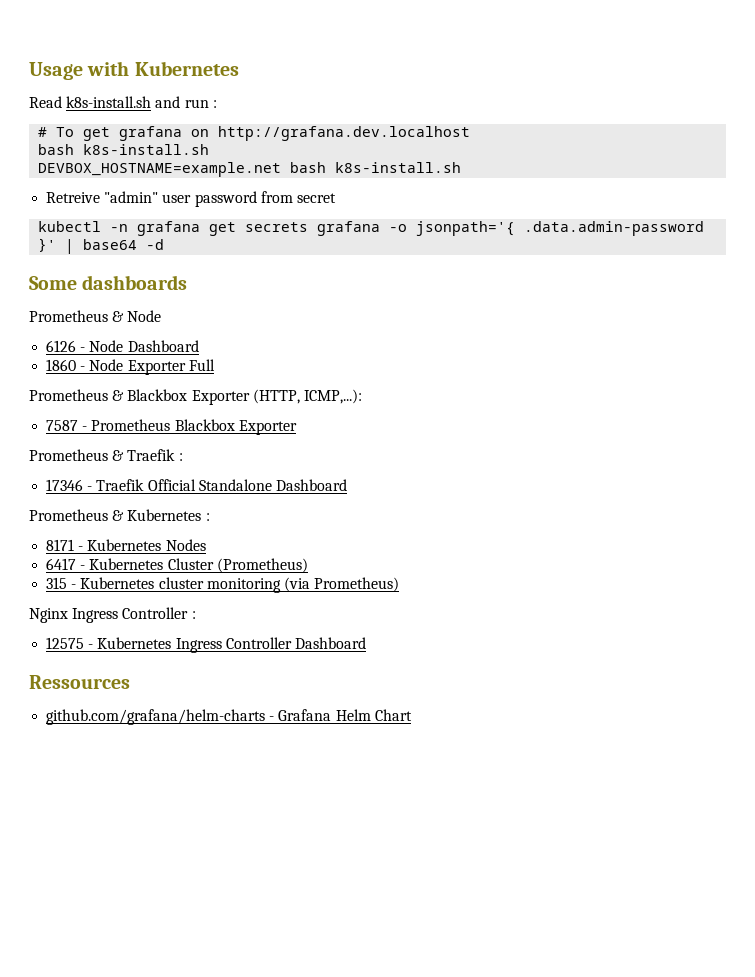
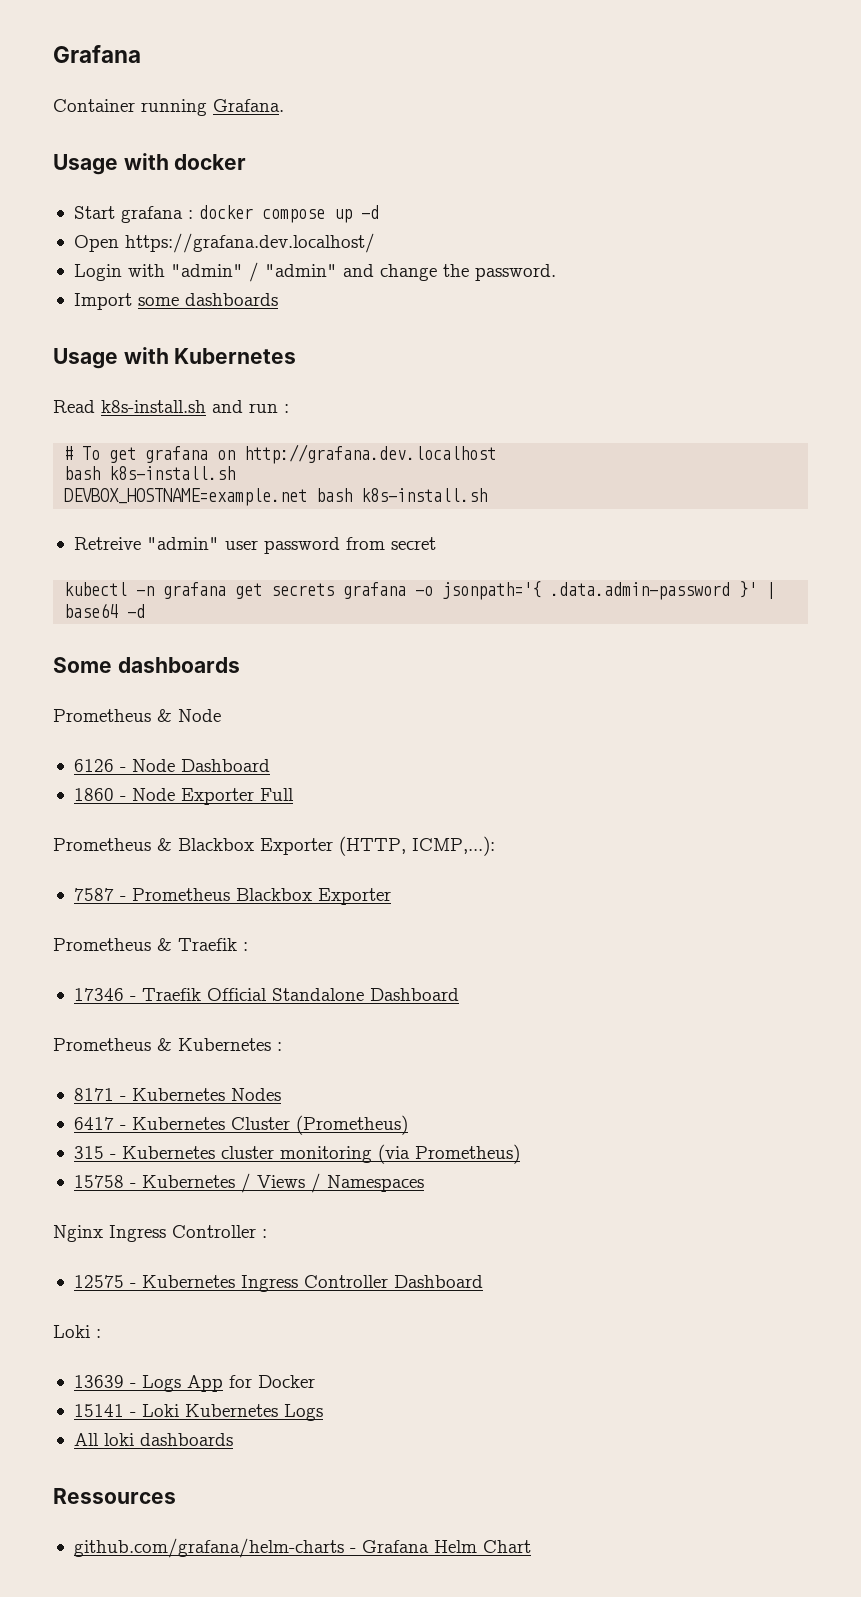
(29, 71) none -> [53,45,141,63] [53,99,284,116] [53,153,247,175] [73,205,379,223] [73,233,375,253] [73,262,556,282] [73,293,278,310] Grafana // Container running Grafana. // Usage with docker // Start grafana : docker compose up -d // Open https://grafana.dev.localhost/ // Login with "admin" / "admin" and change the password. // Import some dashboards //
(400, 584) none -> [73,1173,424,1193] // 15758 - Kubernetes / Views / Namespaces
(366, 643) none -> [53,1325,101,1338] [73,1375,315,1392] [73,1404,323,1421] [73,1433,233,1446] // Loki : // 13639 - Logs App for Docker // 15141 - Loki Kubernetes Logs // All loki dashboards

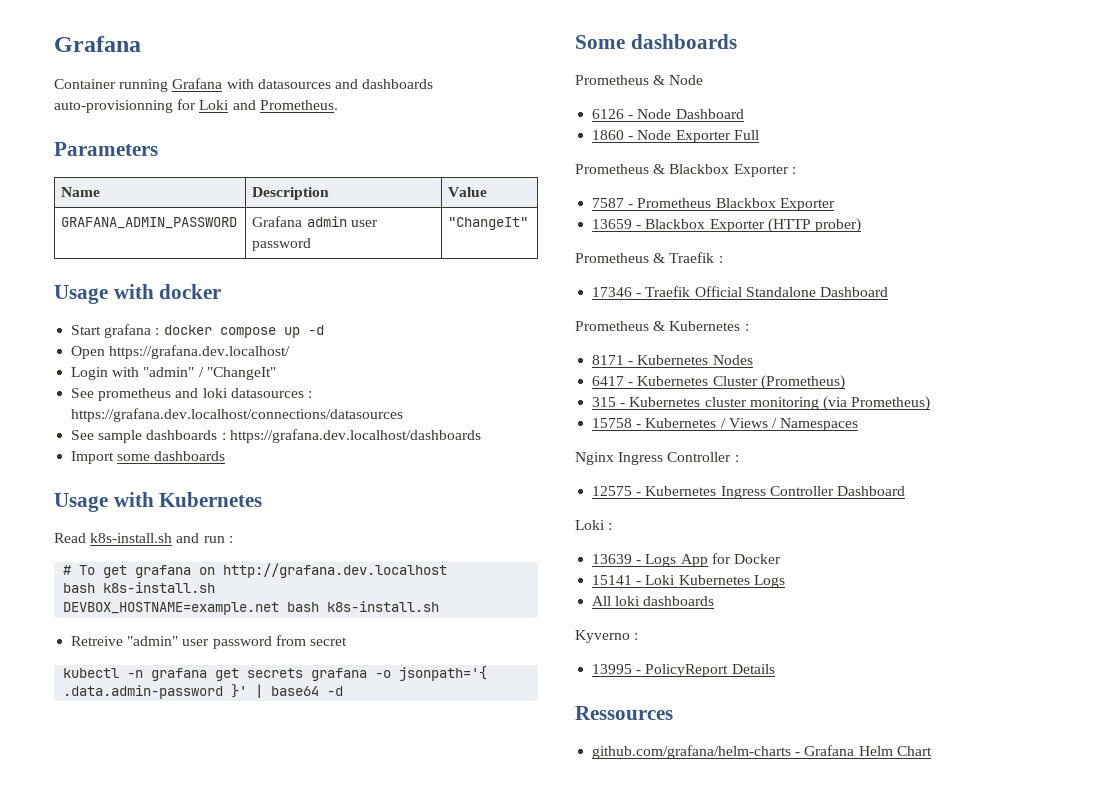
[213,99,284,112] Grafana. -> [172,78,434,89] [54,99,338,113] [54,142,158,156] [61,187,101,197] [252,187,330,200] [448,187,488,197] [61,217,238,229] [252,216,378,227] [252,238,312,251] [448,217,529,230] Grafana with datasources and dashboards auto-provisionning for Loki and Prometheus. // Parameters // Name | Description | Value // GRAFANA_ADMIN_PASSWORD | Grafana admin user password | "ChangeIt"
[264,264,556,281] "admin" and change the password. -> [206,367,276,380] [71,388,312,401] [71,408,404,422] [71,429,481,443] "ChangeIt" // See prometheus and loki datasources : https://grafana.dev.localhost/connections/datasources // See sample dashboards : https://grafana.dev.localhost/dashboards
[339,836,495,856] (HTTP, ICMP,...): -> [791,167,796,174] :
(391, 896) none -> [592,218,861,233] // 13659 - Blackbox Exporter (HTTP prober)
(233, 1439) none -> [575,630,639,643] [592,664,775,677] // Kyverno : // 13995 - PolicyReport Details

